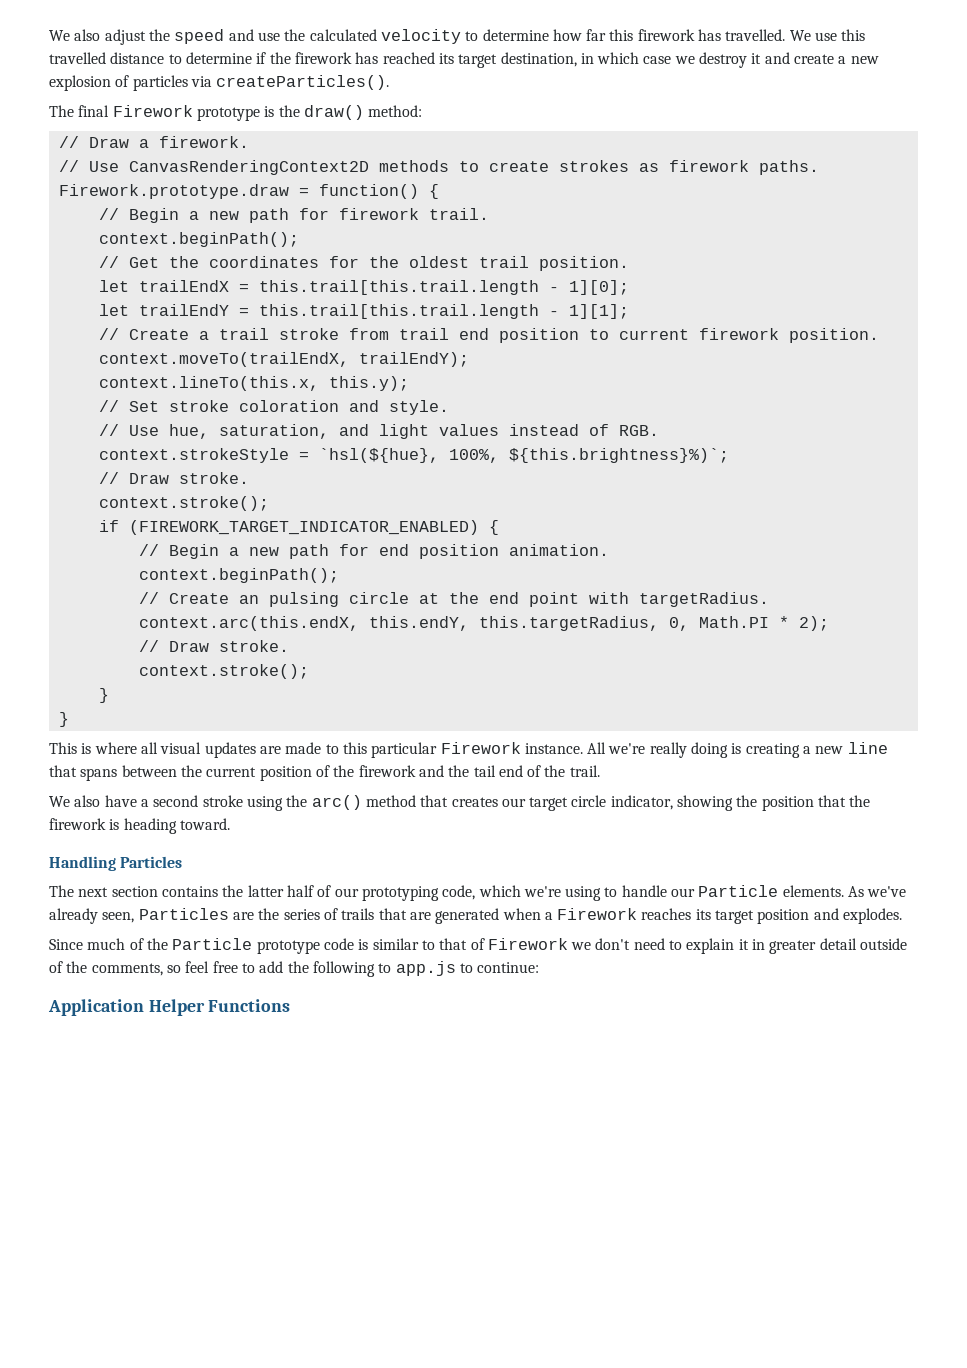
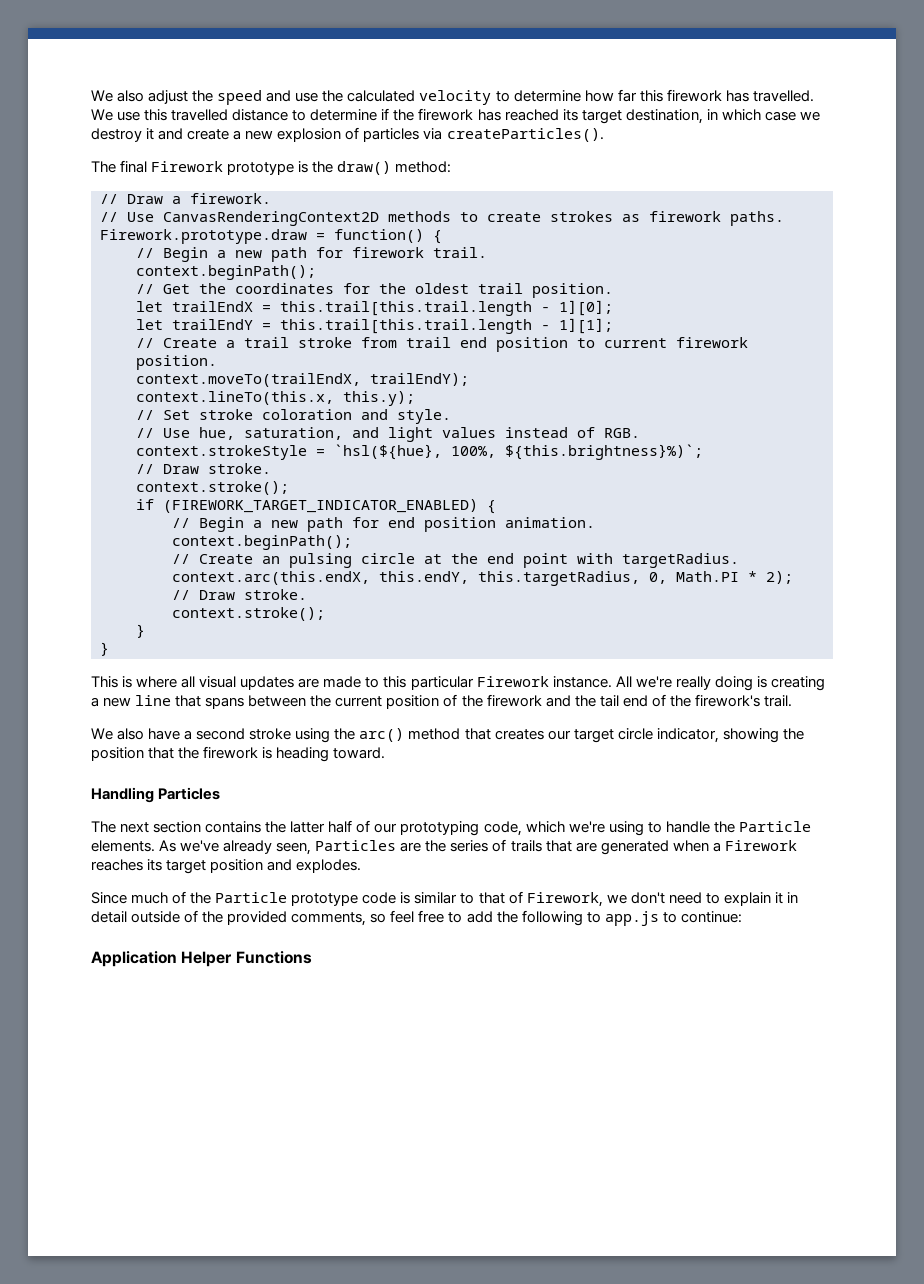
(566, 771) none -> [694,694,760,707] firework's
[671,888,696,897] our -> [713,821,735,833] the
[487,938,568,950] Firework -> [526,892,603,907] Firework,
[769,940,817,954] greater -> (798, 897) none
(88, 967) none -> [227,911,288,925] provided

